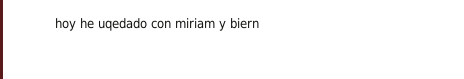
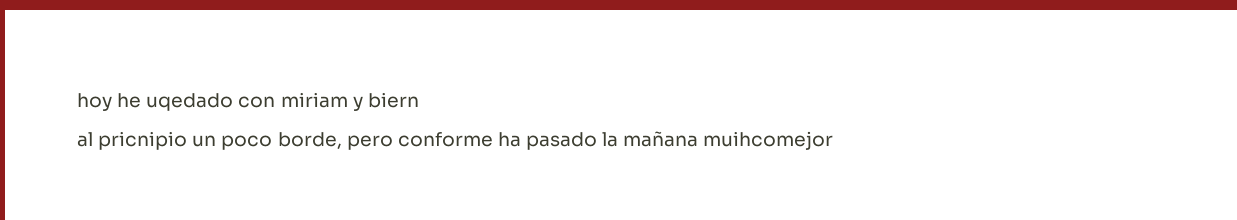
(259, 23) none -> [77,131,834,150] // al pricnipio un poco borde, pero conforme ha pasado la mañana muihcomejor

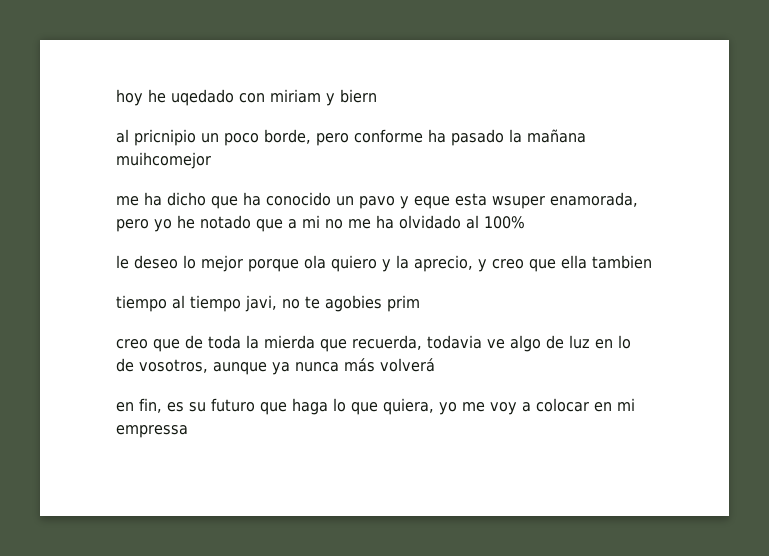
(834, 140) none -> [116,192,638,209] [116,215,525,232] [116,255,652,272] [116,295,420,312] [116,335,631,352] [116,358,435,375] [116,398,635,415] [116,425,188,438] // me ha dicho que ha conocido un pavo y eque esta wsuper enamorada, pero yo he notado que a mi no me ha olvidado al 100% // le deseo lo mejor porque ola quiero y la aprecio, y creo que ella tambien // tiempo al tiempo javi, no te agobies prim // creo que de toda la mierda que recuerda, todavia ve algo de luz en lo de vosotros, aunque ya nunca más volverá // en fin, es su futuro que haga lo que quiera, yo me voy a colocar en mi empressa

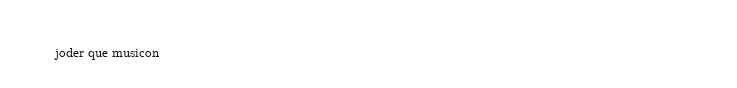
[116,89,377,106] [116,129,586,146] [116,152,211,169] [116,192,638,209] [116,215,525,232] [116,255,652,272] [116,295,420,312] [116,335,631,352] [116,358,435,375] [116,398,635,415] [116,425,188,438] hoy he uqedado con miriam y biern // al pricnipio un poco borde, pero conforme ha pasado la mañana muihcomejor // me ha dicho que ha conocido un pavo y eque esta wsuper enamorada, pero yo he notado que a mi no me ha olvidado al 100% // le deseo lo mejor porque ola quiero y la aprecio, y creo que ella tambien // tiempo al tiempo javi, no te agobies prim // creo que de toda la mierda que recuerda, todavia ve algo de luz en lo de vosotros, aunque ya nunca más volverá // en fin, es su futuro que haga lo que quiera, yo me voy a colocar en mi empressa -> [54,48,159,60] joder que musicon

